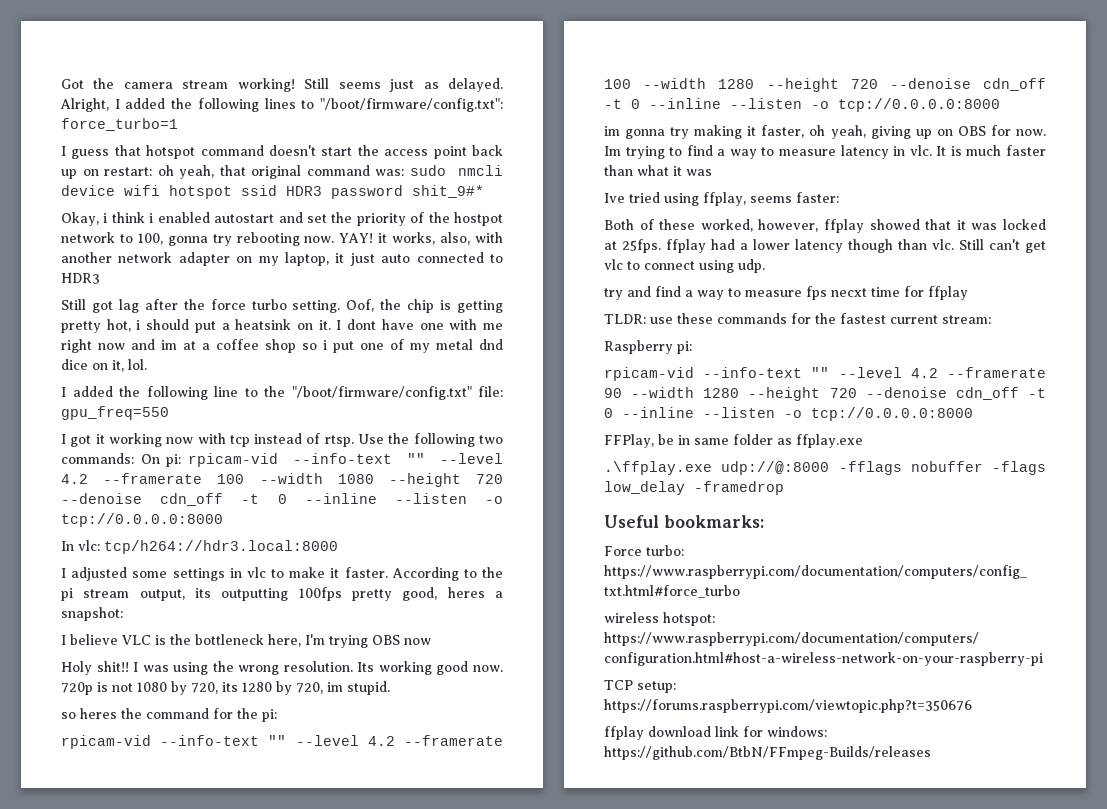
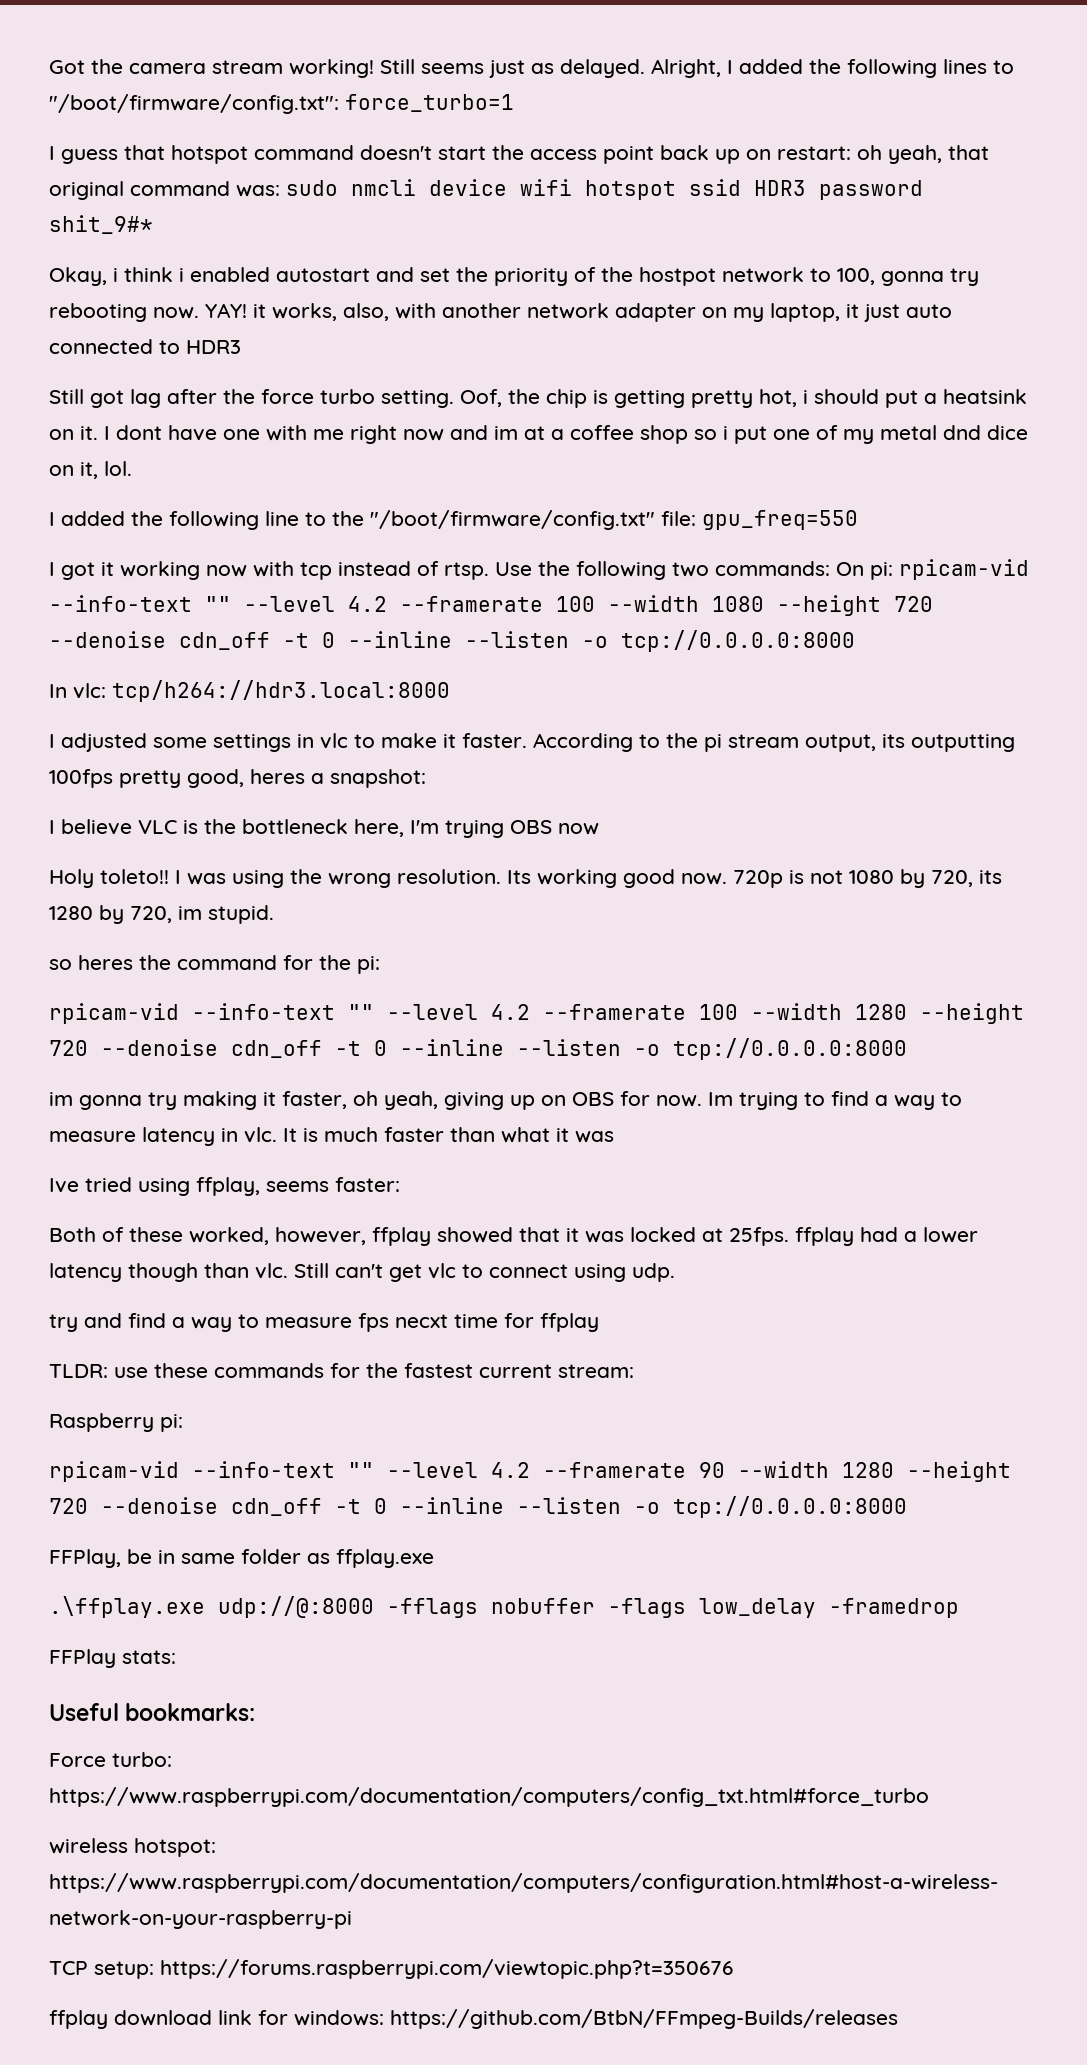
[96,661,129,672] shit!! -> [100,869,169,884] toleto!!
(784, 488) none -> [49,1649,176,1668] // FFPlay stats:

